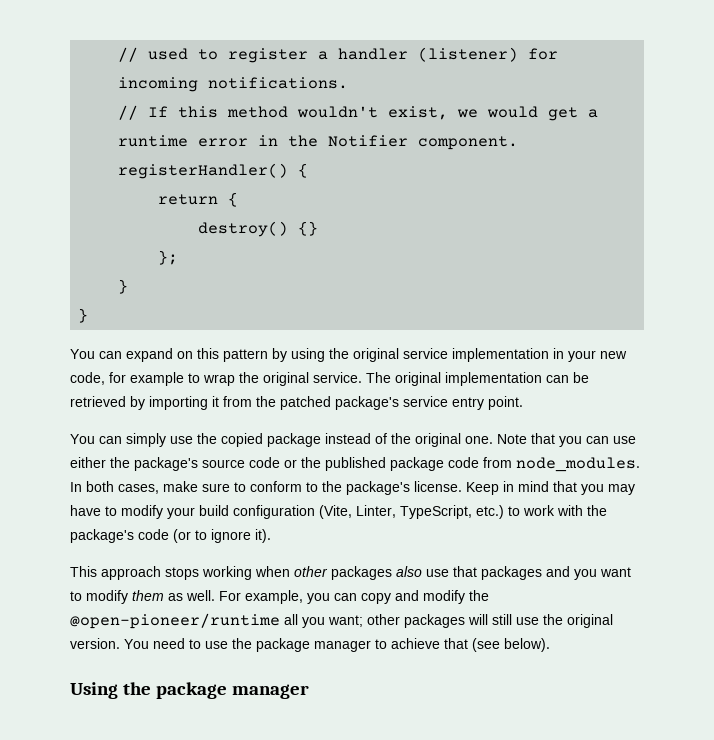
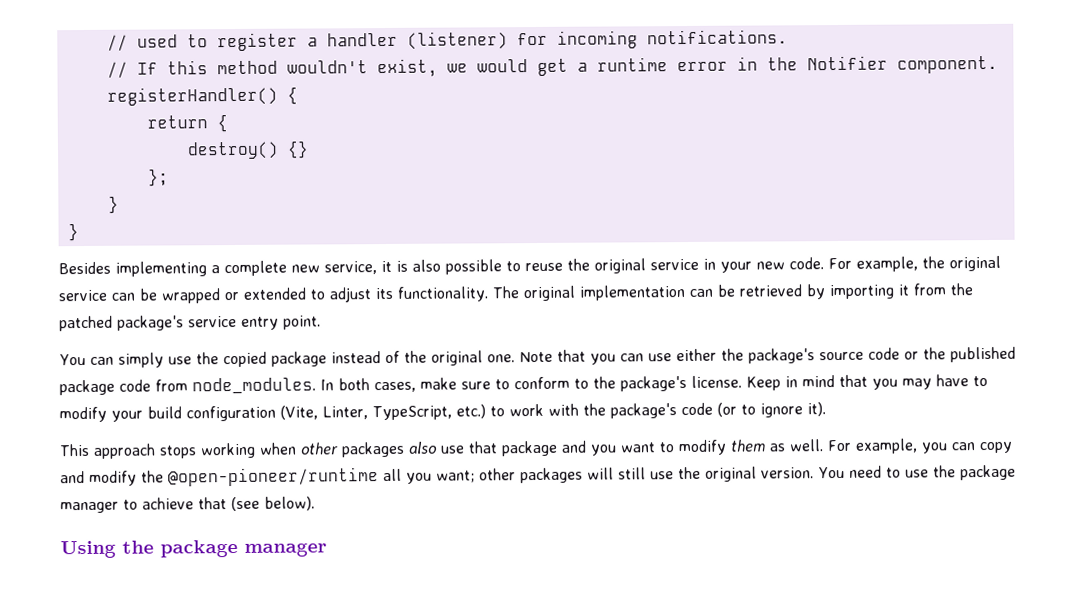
[70,348,549,362] You can expand on this pattern by using the original service implementation -> [58,258,699,277] Besides implementing a complete new service, it is also possible to reuse the original service
[70,372,362,386] code, for example to wrap the original service. -> [789,255,1001,272] [58,286,489,304] code. For example, the original service can be wrapped or extended to adjust its functionality.
[481,566,542,580] packages -> [501,440,558,457] package

